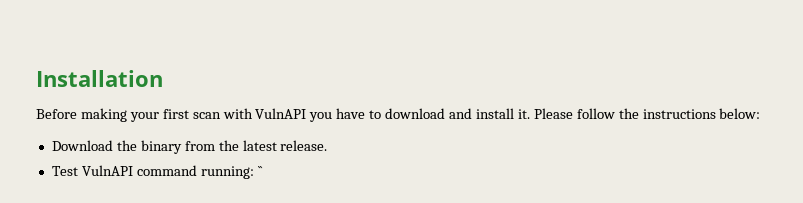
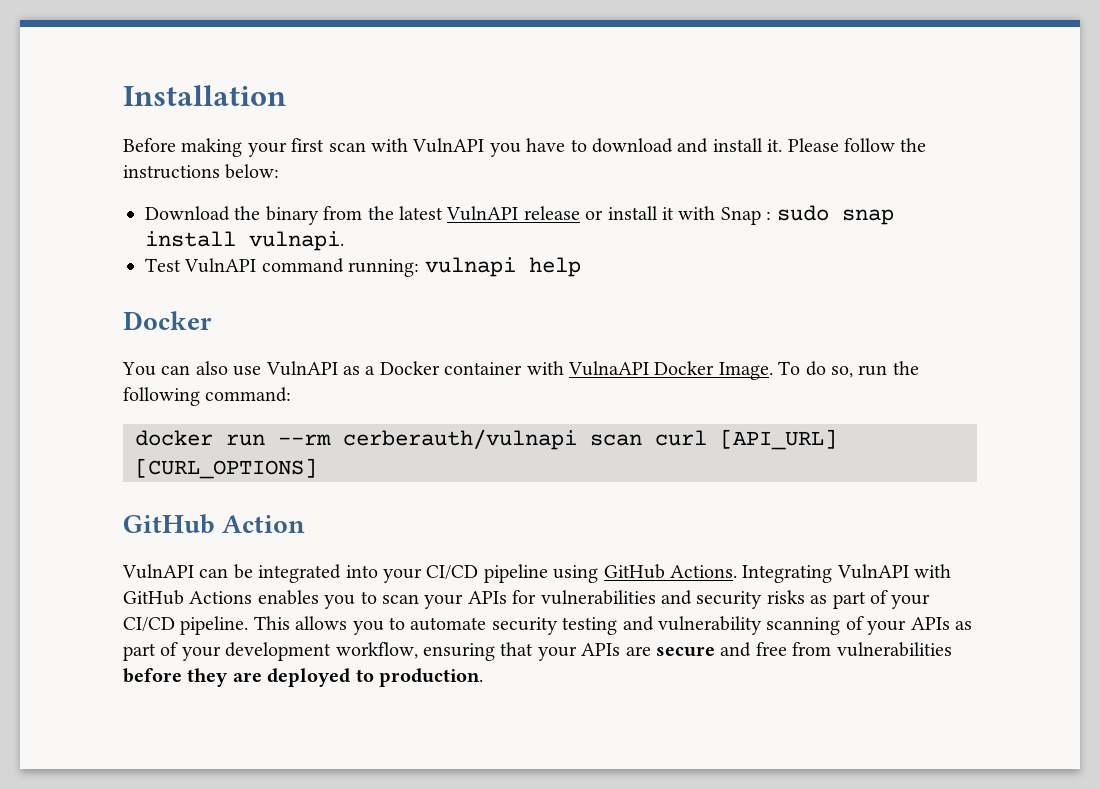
[280,140,328,151] [51,165,263,179] release. // Test VulnAPI command running: `` -> [446,205,894,225] [145,231,344,251] [145,257,581,277] [123,311,212,330] [122,361,919,380] [123,387,292,406] [135,429,837,450] [135,458,317,479] [123,514,306,534] [122,564,952,583] [123,590,931,609] [123,616,972,635] [123,642,952,661] [123,668,483,687] VulnAPI release or install it with Snap : sudo snap install vulnapi. // Test VulnAPI command running: vulnapi help // Docker // You can also use VulnAPI as a Docker container with VulnaAPI Docker Image. To do so, run the following command: // docker run --rm cerberauth/vulnapi scan curl [API_URL] [CURL_OPTIONS] // GitHub Action // VulnAPI can be integrated into your CI/CD pipeline using GitHub Actions. Integrating VulnAPI with GitHub Actions enables you to scan your APIs for vulnerabilities and security risks as part of your CI/CD pipeline. This allows you to automate security testing and vulnerability scanning of your APIs as part of your development workflow, ensuring that your APIs are secure and free from vulnerabilities before they are deployed to production.

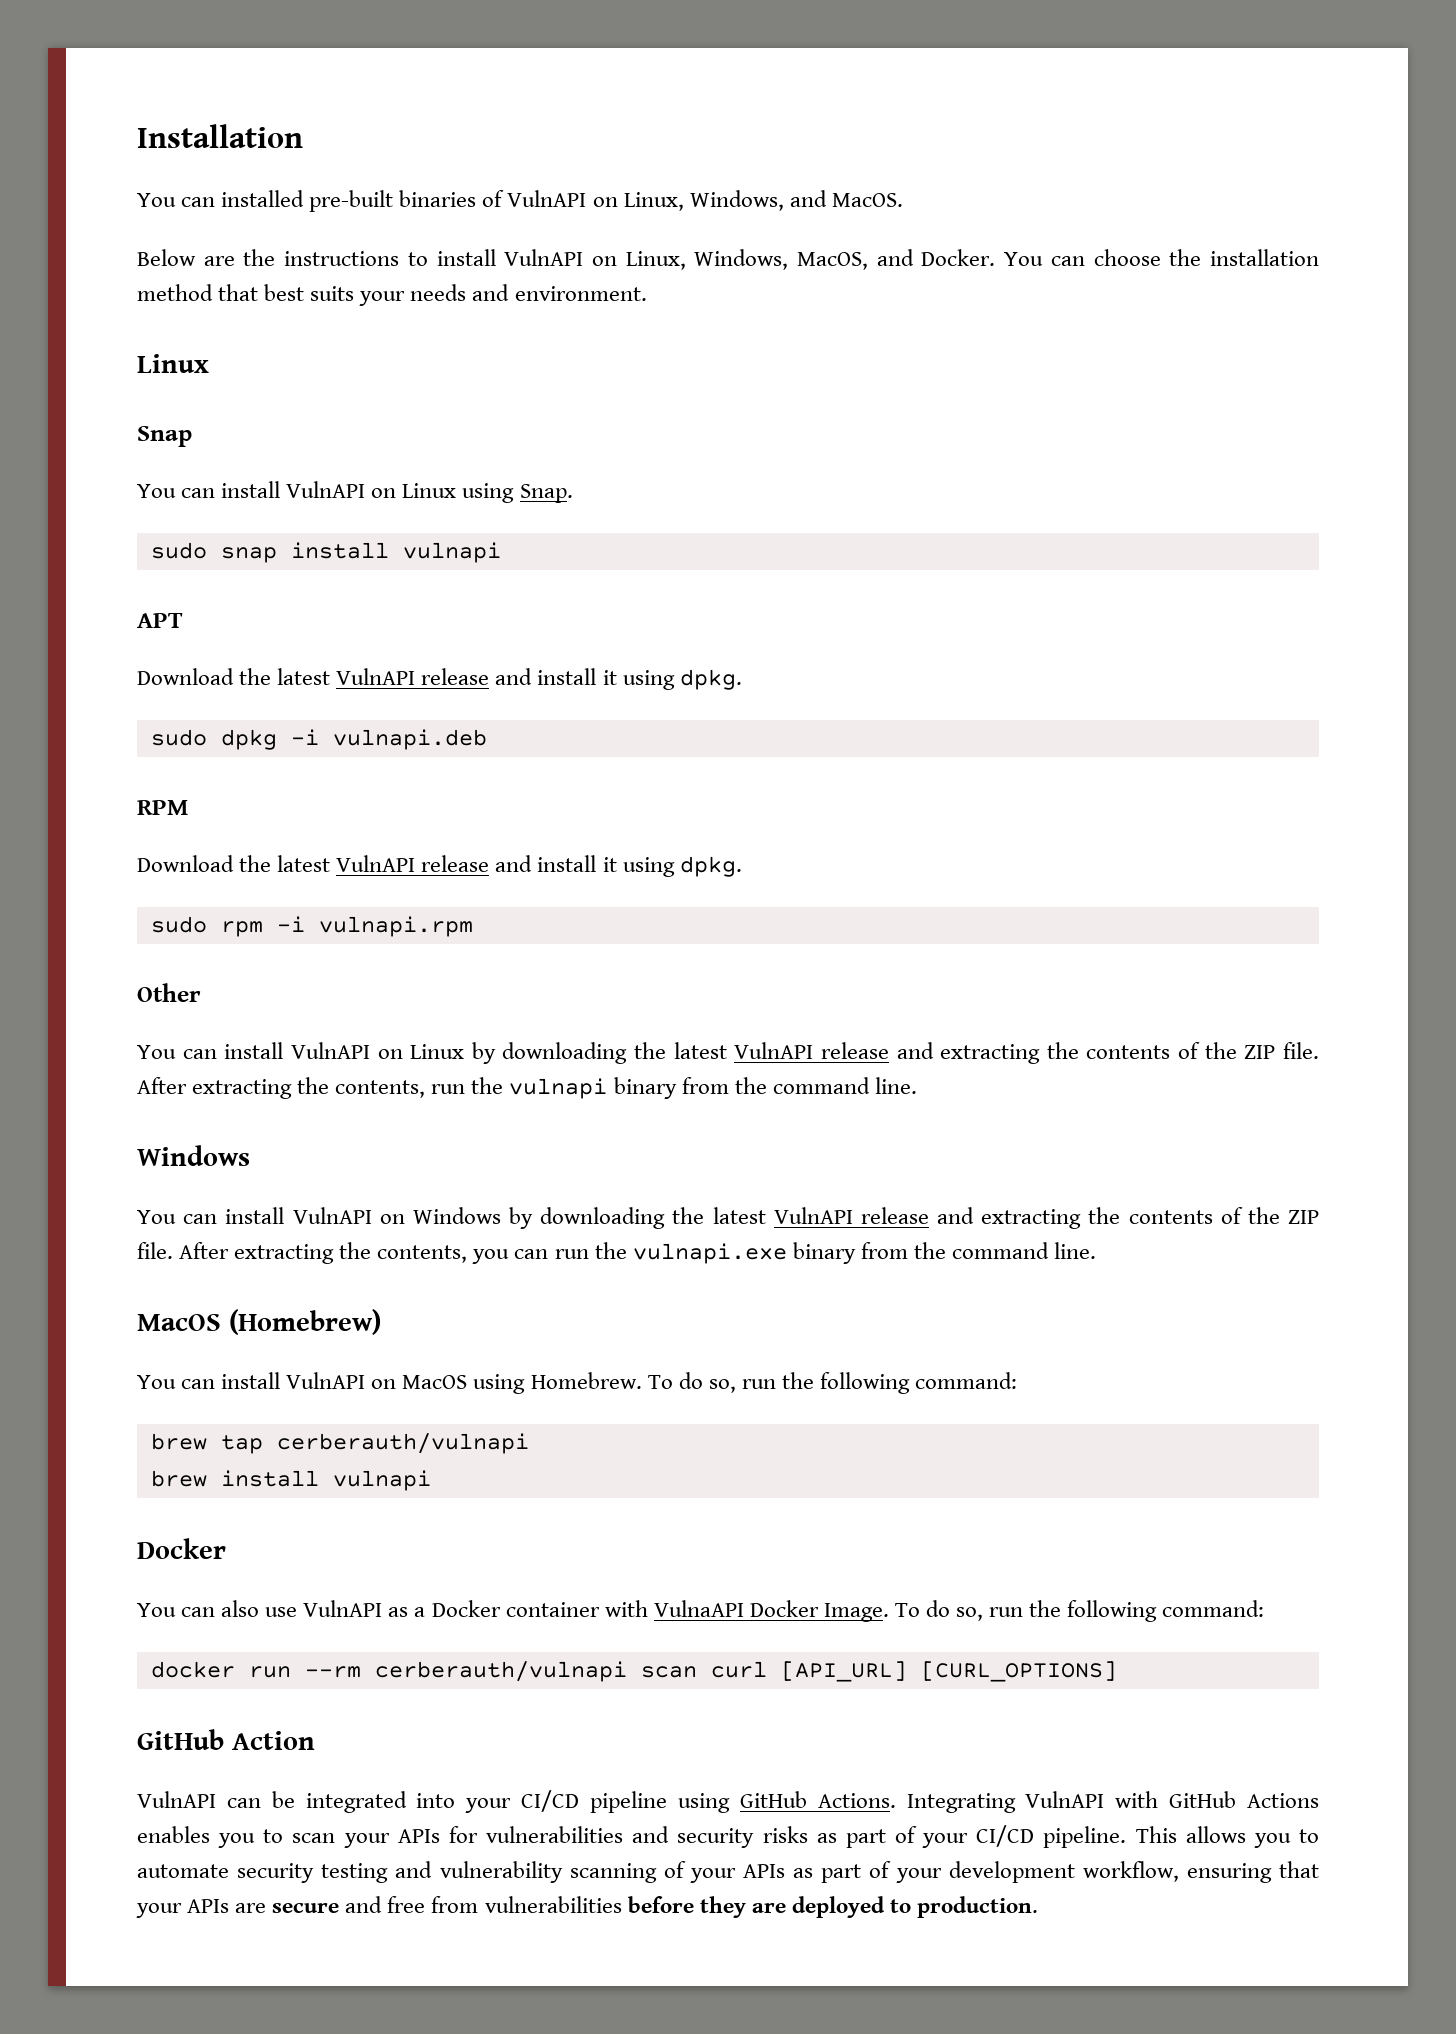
[123,138,927,157] [123,164,280,179] [145,205,894,225] [145,231,344,251] [145,257,581,277] Before making your first scan with VulnAPI you have to download and install it. Please follow the instructions below: // Download the binary from the latest VulnAPI release or install it with Snap : sudo snap install vulnapi. // Test VulnAPI command running: vulnapi help -> [137,190,903,212] [137,249,1320,270] [137,284,647,306] [137,354,209,373] [137,426,192,447] [137,481,573,503] [150,542,501,563] [137,613,183,628] [137,668,742,690] [150,729,487,750] [137,800,189,815] [137,855,742,877] [150,916,473,937] [137,983,201,1002] [137,1042,1319,1064] [137,1077,917,1099] [137,1145,250,1166] [137,1207,1319,1229] [137,1242,1097,1264] [137,1309,381,1335] [137,1372,1018,1394] [150,1433,529,1454] [150,1470,431,1491] You can installed pre-built binaries of VulnAPI on Linux, Windows, and MacOS. // Below are the instructions to install VulnAPI on Linux, Windows, MacOS, and Docker. You can choose the installation method that best suits your needs and environment. // Linux // Snap // You can install VulnAPI on Linux using Snap. // sudo snap install vulnapi // APT // Download the latest VulnAPI release and install it using dpkg. // sudo dpkg -i vulnapi.deb // RPM // Download the latest VulnAPI release and install it using dpkg. // sudo rpm -i vulnapi.rpm // Other // You can install VulnAPI on Linux by downloading the latest VulnAPI release and extracting the contents of the ZIP file. After extracting the contents, run the vulnapi binary from the command line. // Windows // You can install VulnAPI on Windows by downloading the latest VulnAPI release and extracting the contents of the ZIP file. After extracting the contents, you can run the vulnapi.exe binary from the command line. // MacOS (Homebrew) // You can install VulnAPI on MacOS using Homebrew. To do so, run the following command: // brew tap cerberauth/vulnapi // brew install vulnapi

